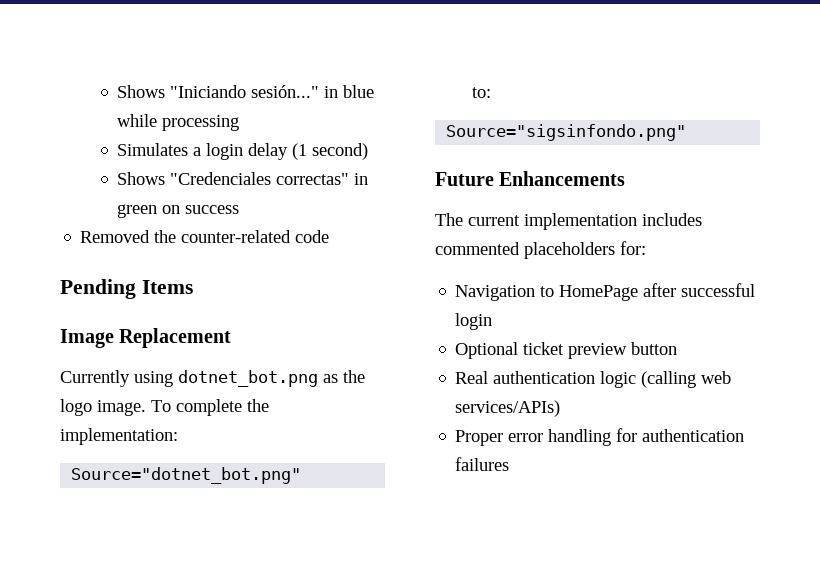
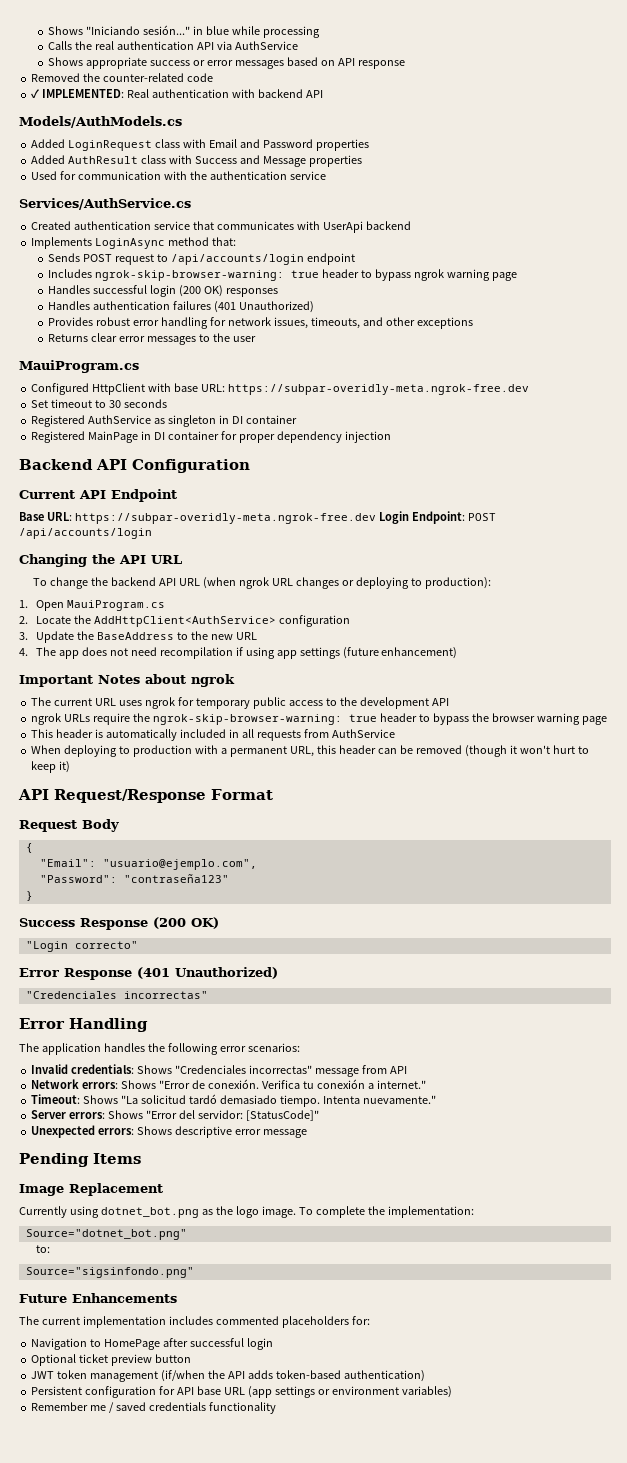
[117,143,369,160] [117,172,369,185] [117,204,240,218] [80,230,330,243] Simulates a login delay (1 second) // Shows "Credenciales correctas" in green on success // Removed the counter-related code -> [47,41,298,50] [47,57,405,69] [31,73,214,82] [31,89,323,98] [19,116,182,128] [31,139,369,151] [31,155,362,167] [31,171,326,180] [19,198,191,210] [31,221,411,233] [31,237,237,249] [47,253,355,265] [47,269,517,281] [47,285,278,297] [47,301,314,313] [47,317,473,329] [47,333,256,345] [19,360,139,373] [31,383,529,395] [31,399,167,408] [31,415,297,427] [31,431,391,443] [19,459,250,473] [19,489,177,502] [19,511,496,524] [19,528,152,539] [19,554,182,567] [33,577,491,589] [19,600,165,611] [19,615,350,627] [19,631,257,643] [19,647,458,659] [19,674,235,687] [31,697,449,709] [31,713,607,725] [31,729,395,741] [31,745,589,757] [31,761,71,773] [18,789,273,803] [19,819,119,832] [25,843,33,853] [39,859,257,870] [39,874,229,883] [25,891,33,901] [19,917,219,930] [25,941,138,952] [19,967,278,980] [25,991,208,999] [19,1018,148,1032] [19,1043,300,1055] [31,1064,407,1077] [31,1079,426,1089] [31,1094,436,1107] [31,1110,319,1121] [31,1125,307,1138] Calls the real authentication API via AuthService // Shows appropriate success or error messages based on API response // Removed the counter-related code // ✓ IMPLEMENTED: Real authentication with backend API // Models/AuthModels.cs // Added LoginRequest class with Email and Password properties // Added AuthResult class with Success and Message properties // Used for communication with the authentication service // Services/AuthService.cs // Created authentication service that communicates with UserApi backend // Implements LoginAsync method that: // Sends POST request to /api/accounts/login endpoint // Includes ngrok-skip-browser-warning: true header to bypass ngrok warning page // Handles successful login (200 OK) responses // Handles authentication failures (401 Unauthorized) // Provides robust error handling for network issues, timeouts, and other exceptions // Returns clear error messages to the user // MauiProgram.cs // Configured HttpClient with base URL: https://subpar-overidly-meta.ngrok-free.dev // Set timeout to 30 seconds // Registered AuthService as singleton in DI container // Registered MainPage in DI container for proper dependency injection // Backend API Configuration // Current API Endpoint // Base URL: https://subpar-overidly-meta.ngrok-free.dev Login Endpoint: POST /api/accounts/login // Changing the API URL // To change the backend API URL (when ngrok URL changes or deploying to production): // 1. Open MauiProgram.cs // 2. Locate the AddHttpClient<AuthService> configuration // 3. Update the BaseAddress to the new URL // 4. The app does not need recompilation if using app settings (future enhancement) // Important Notes about ngrok // The current URL uses ngrok for temporary public access to the development API // ngrok URLs require the ngrok-skip-browser-warning: true header to bypass the browser warning page // This header is automatically included in all requests from AuthService // When deploying to production with a permanent URL, this header can be removed (though it won't hurt to keep it) // API Request/Response Format // Request Body // { // "Email": "usuario@ejemplo.com", // "Password": "contraseña123" // } // Success Response (200 OK) // "Login correcto" // Error Response (401 Unauthorized) // "Credenciales incorrectas" // Error Handling // The application handles the following error scenarios: // Invalid credentials: Shows "Credenciales incorrectas" message from API // Network errors: Shows "Error de conexión. Verifica tu conexión a internet." // Timeout: Shows "La solicitud tardó demasiado tiempo. Intenta nuevamente." // Server errors: Shows "Error del servidor: [StatusCode]" // Unexpected errors: Shows descriptive error message
[455,371,732,388] [455,400,561,417] [455,428,745,446] [455,457,510,471] Real authentication logic (calling web services/APIs) // Proper error handling for authentication failures -> [31,1370,425,1382] [31,1386,452,1398] [31,1402,276,1414] JWT token management (if/when the API adds token-based authentication) // Persistent configuration for API base URL (app settings or environment variables) // Remember me / saved credentials functionality

